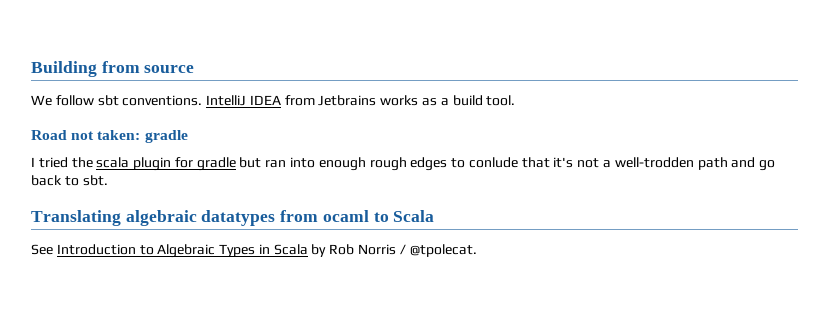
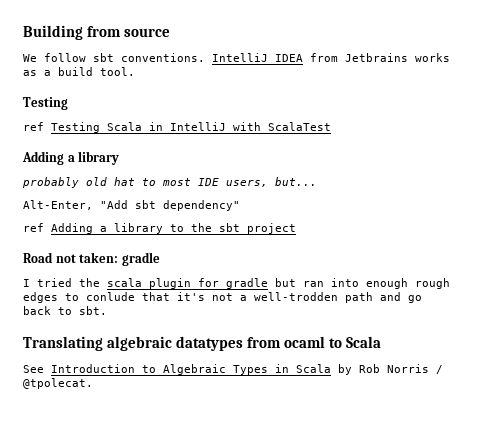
(516, 100) none -> [23,97,68,110] [23,122,331,133] [22,151,120,165] [22,177,317,188] [23,200,240,211] [23,223,296,234] // Testing // ref Testing Scala in IntelliJ with ScalaTest // Adding a library // probably old hat to most IDE users, but... // Alt-Enter, "Add sbt dependency" // ref Adding a library to the sbt project

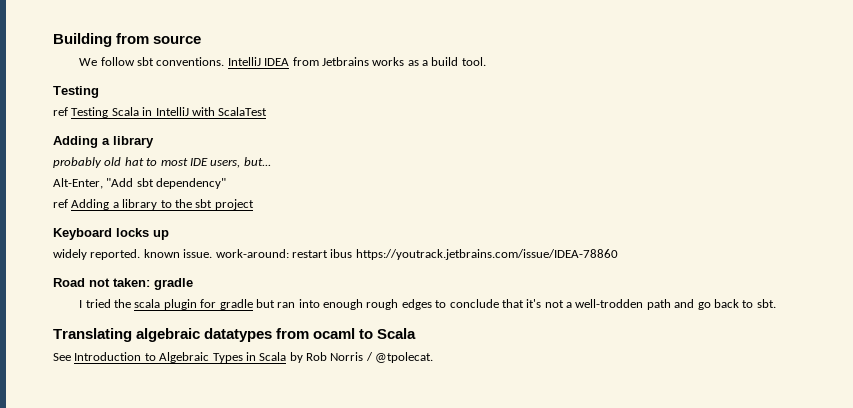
(296, 228) none -> [53,228,169,240] [53,249,618,260] // Keyboard locks up // widely reported. known issue. work-around: restart ibus https://youtrack.jetbrains.com/issue/IDEA-78860
[86,292,135,301] conlude -> [449,299,499,308] conclude

